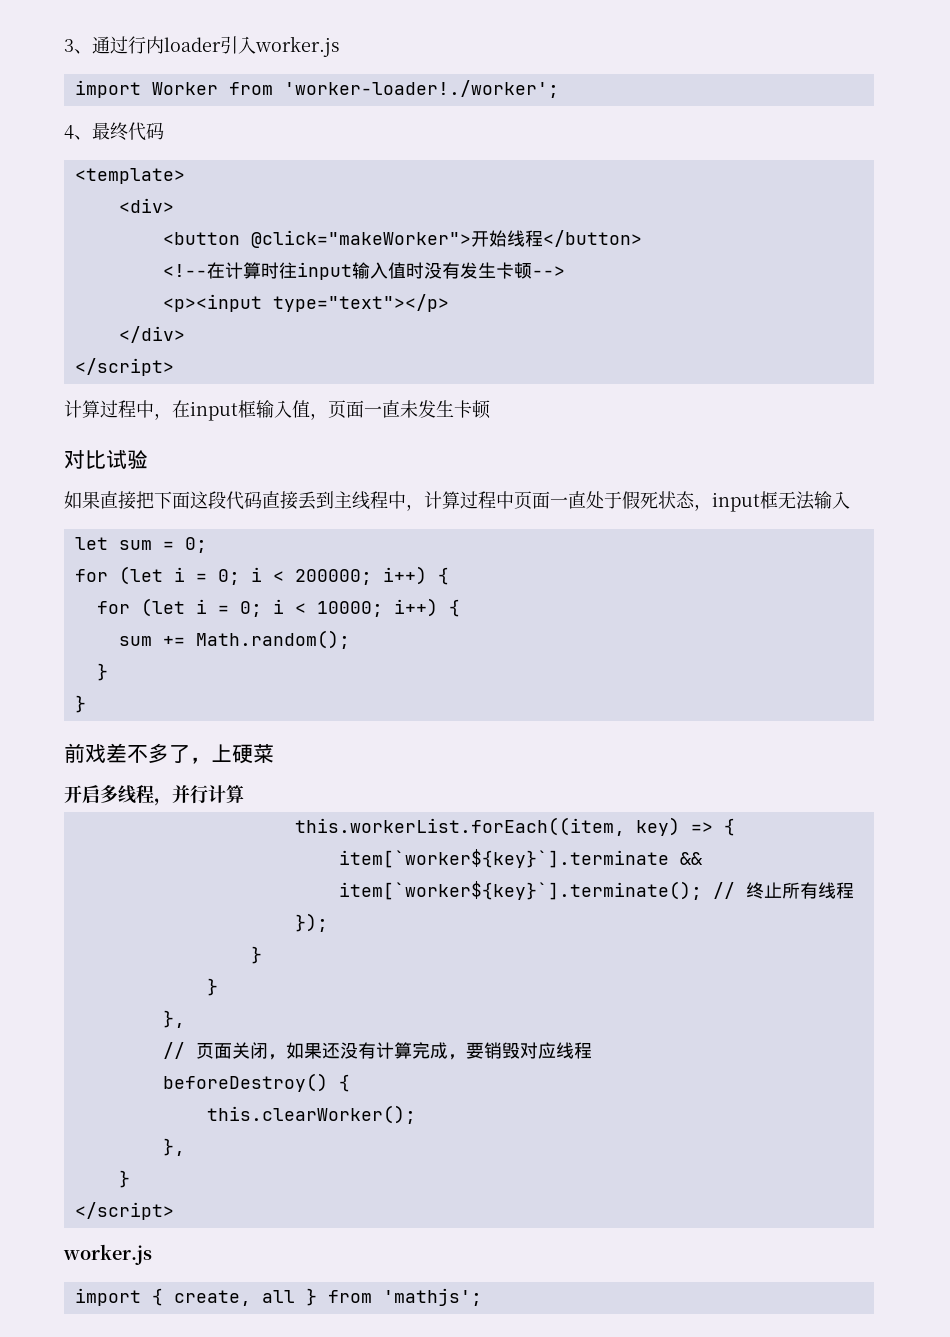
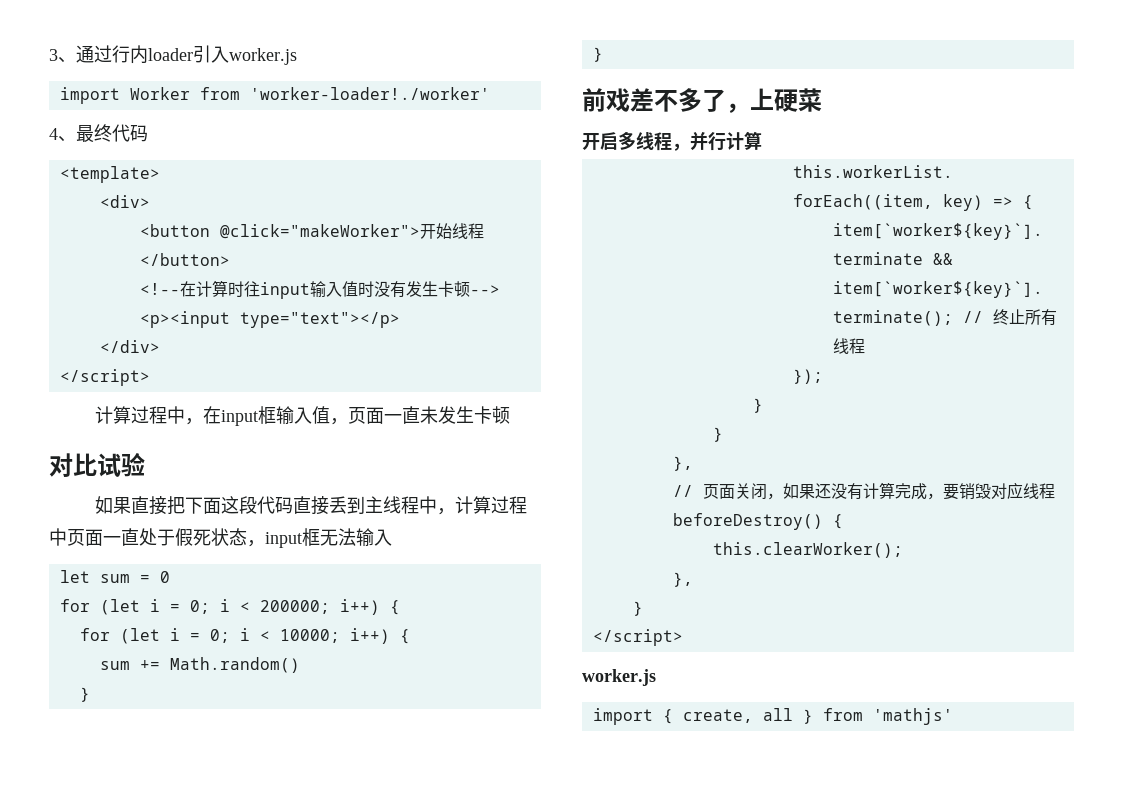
[283,80,559,98] 'worker-loader!./worker'; -> [249,87,490,100] 'worker-loader!./worker'
[184,537,207,553] 0; -> [159,571,170,583] 0
[195,630,350,649] Math.random(); -> [169,657,300,673] Math.random()
[382,1288,482,1306] 'mathjs'; -> [872,708,953,725] 'mathjs'

